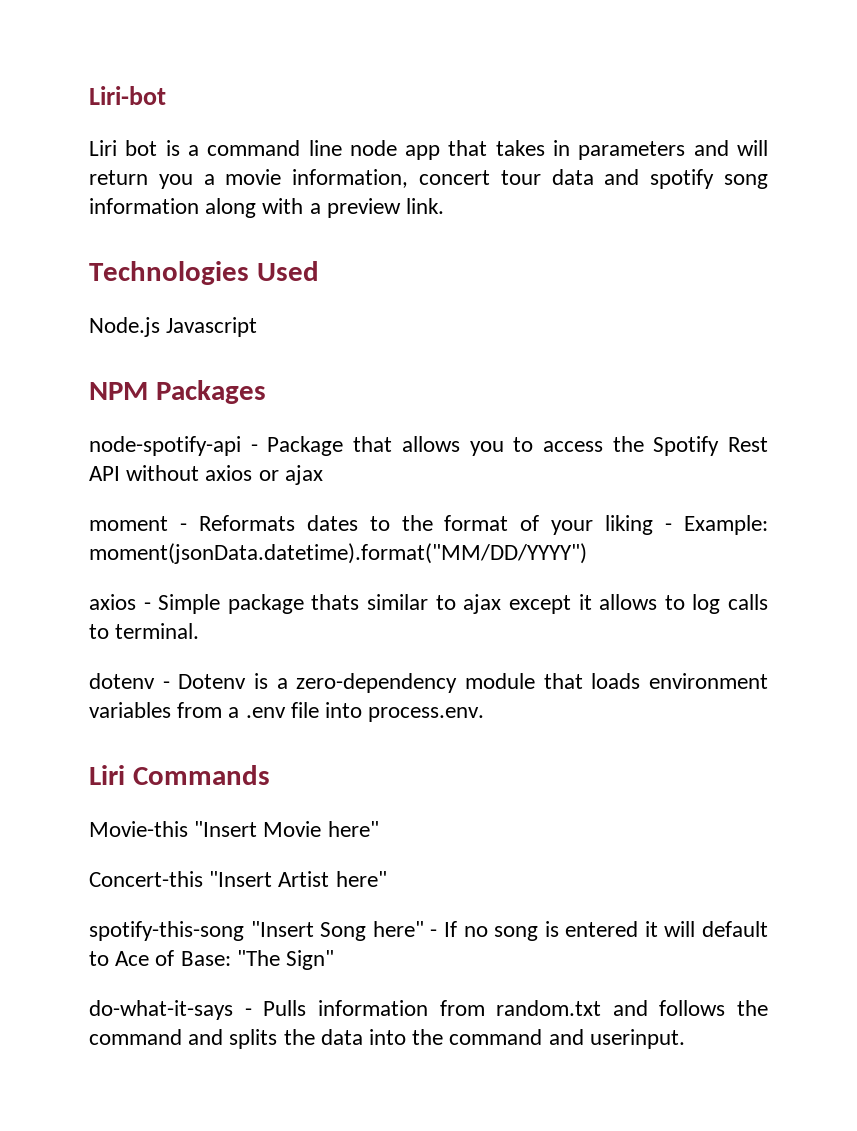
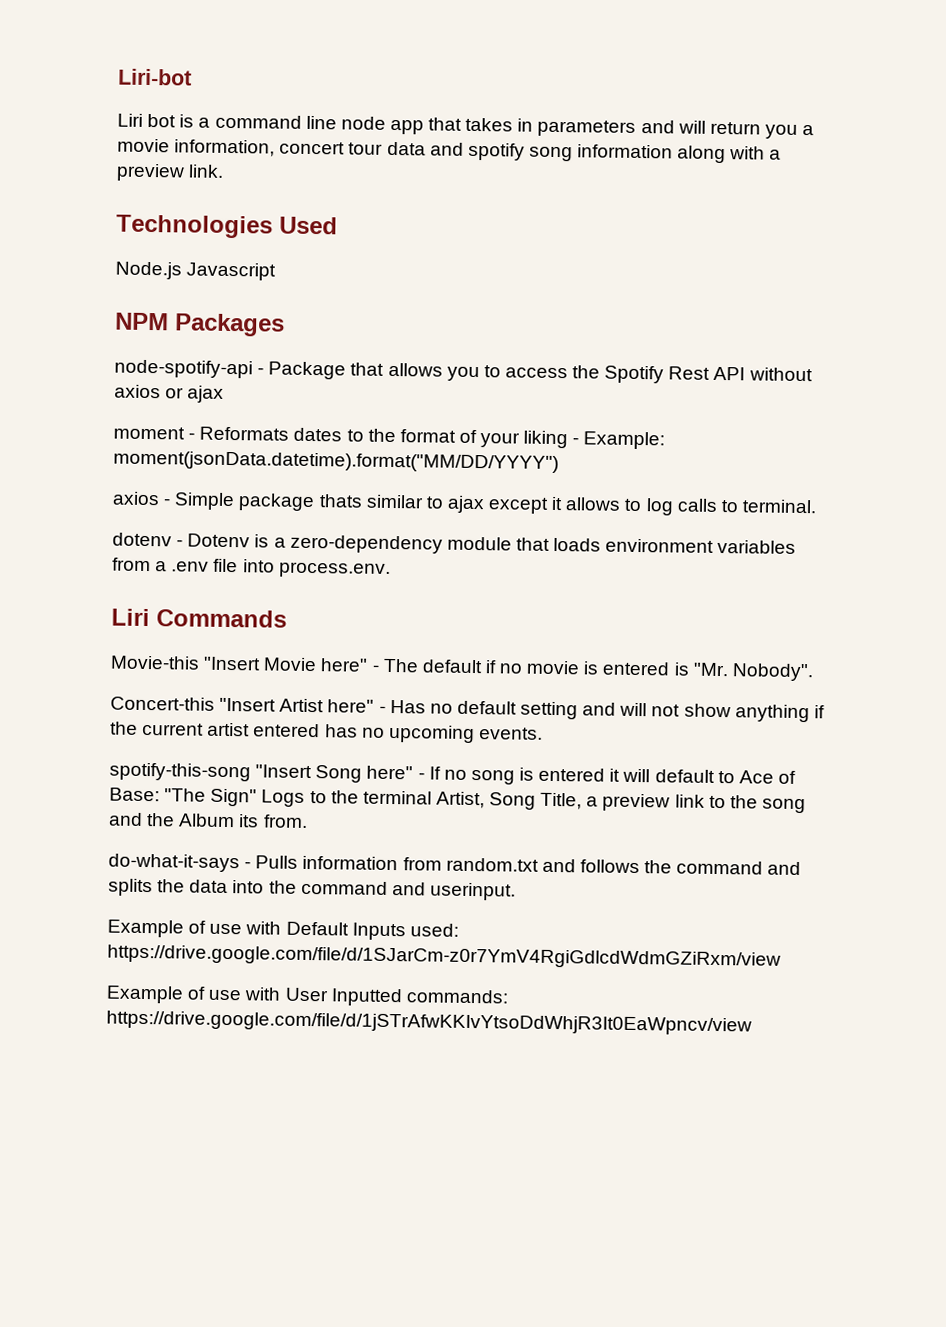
[89,871,387,887] // Concert-this "Insert Artist here" -> [371,658,814,682] [110,696,825,723] [110,721,543,744] - The default if no movie is entered is "Mr. Nobody". // Concert-this "Insert Artist here" - Has no default setting and will not show anything if the current artist entered has no upcoming events.
(335, 960) none -> [261,789,806,814] [108,812,308,828] Logs to the terminal Artist, Song Title, a preview link to the song and the Album its from.
(685, 1039) none -> [107,919,459,941] [107,944,781,970] [106,985,509,1007] [106,1010,752,1036] // Example of use with Default Inputs used: https://drive.google.com/file/d/1SJarCm-z0r7YmV4RgiGdlcdWdmGZiRxm/view // Example of use with User Inputted commands: https://drive.google.com/file/d/1jSTrAfwKKIvYtsoDdWhjR3It0EaWpncv/view

